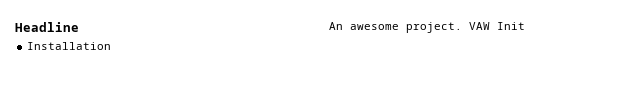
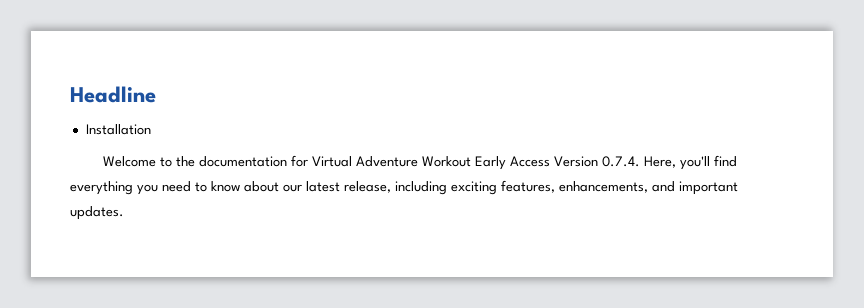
[329,22,525,33] An awesome project. VAW Init -> [102,155,737,170] [70,180,738,195] [70,206,124,220] Welcome to the documentation for Virtual Adventure Workout Early Access Version 0.7.4. Here, you'll find everything you need to know about our latest release, including exciting features, enhancements, and important updates.

